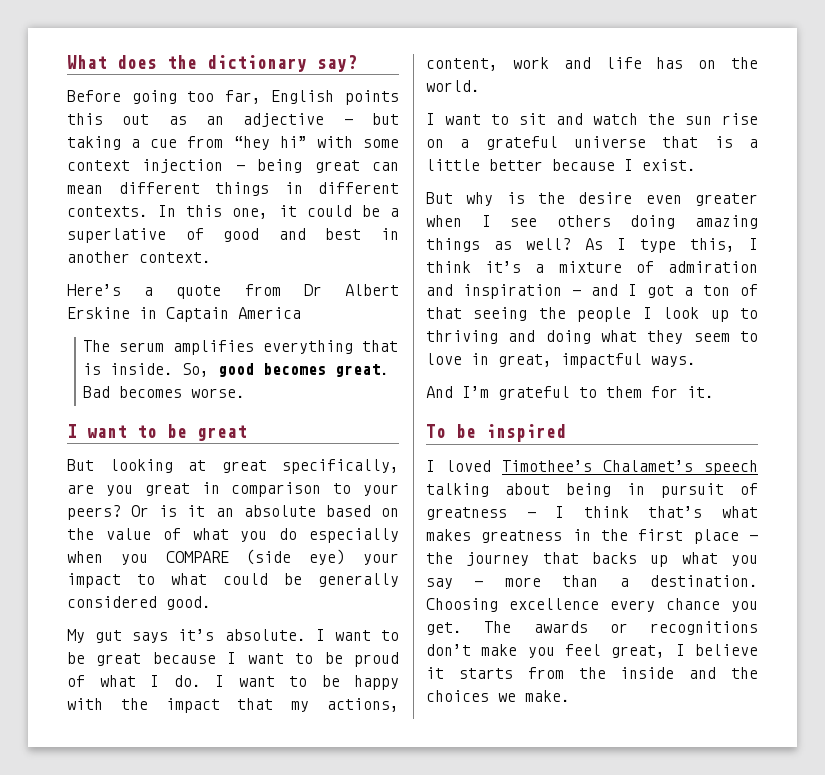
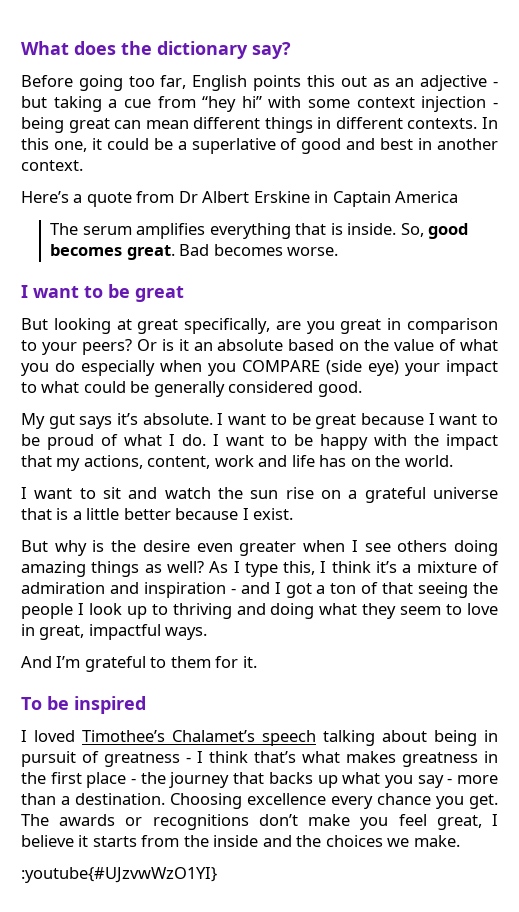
(570, 696) none -> [21,867,217,883] // :youtube{#UJzvwWzO1YI}

